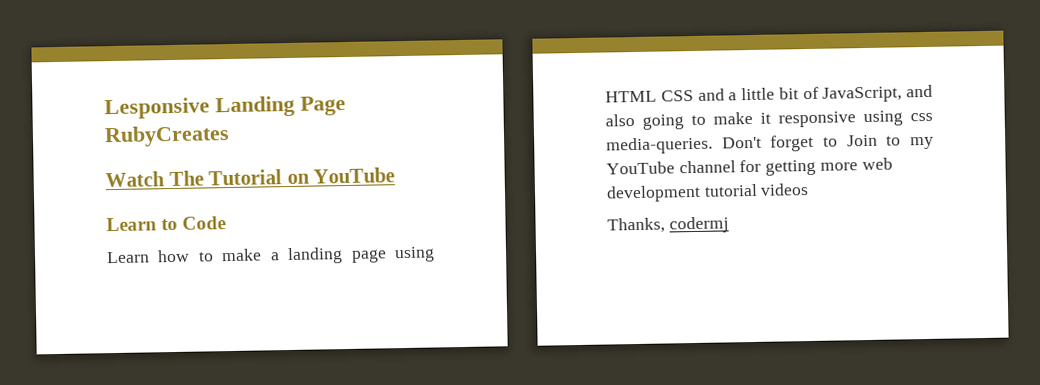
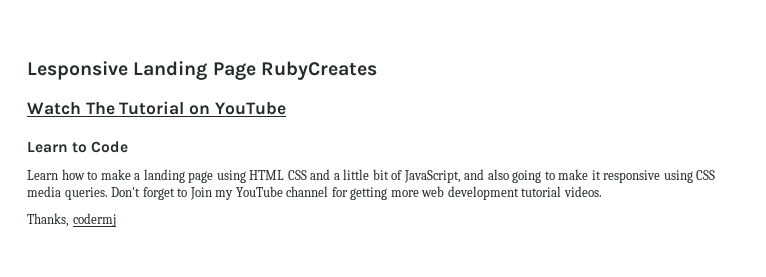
[910,112,933,122] [606,136,713,155] css media-queries. -> [696,170,716,180] [27,186,108,200] CSS media queries.
[886,135,902,146] to -> (212, 193) none
[760,183,810,196] videos -> [563,186,602,197] videos.

